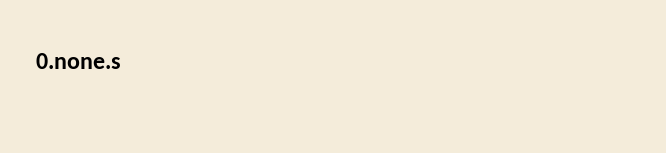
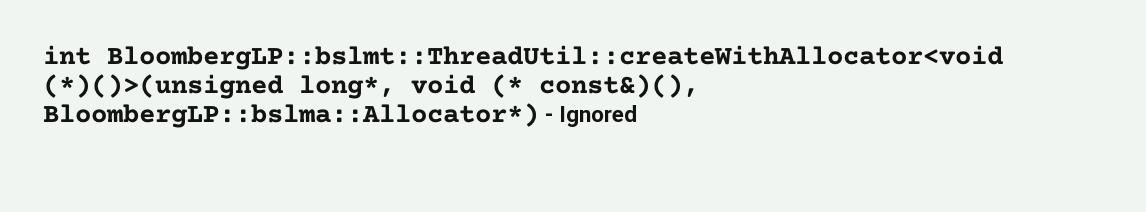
[36,53,121,69] 0.none.s -> [43,45,1003,70] [43,74,699,99] [43,103,638,128] int BloombergLP::bslmt::ThreadUtil::createWithAllocator<void (*)()>(unsigned long*, void (* const&)(), BloombergLP::bslma::Allocator*) - Ignored

